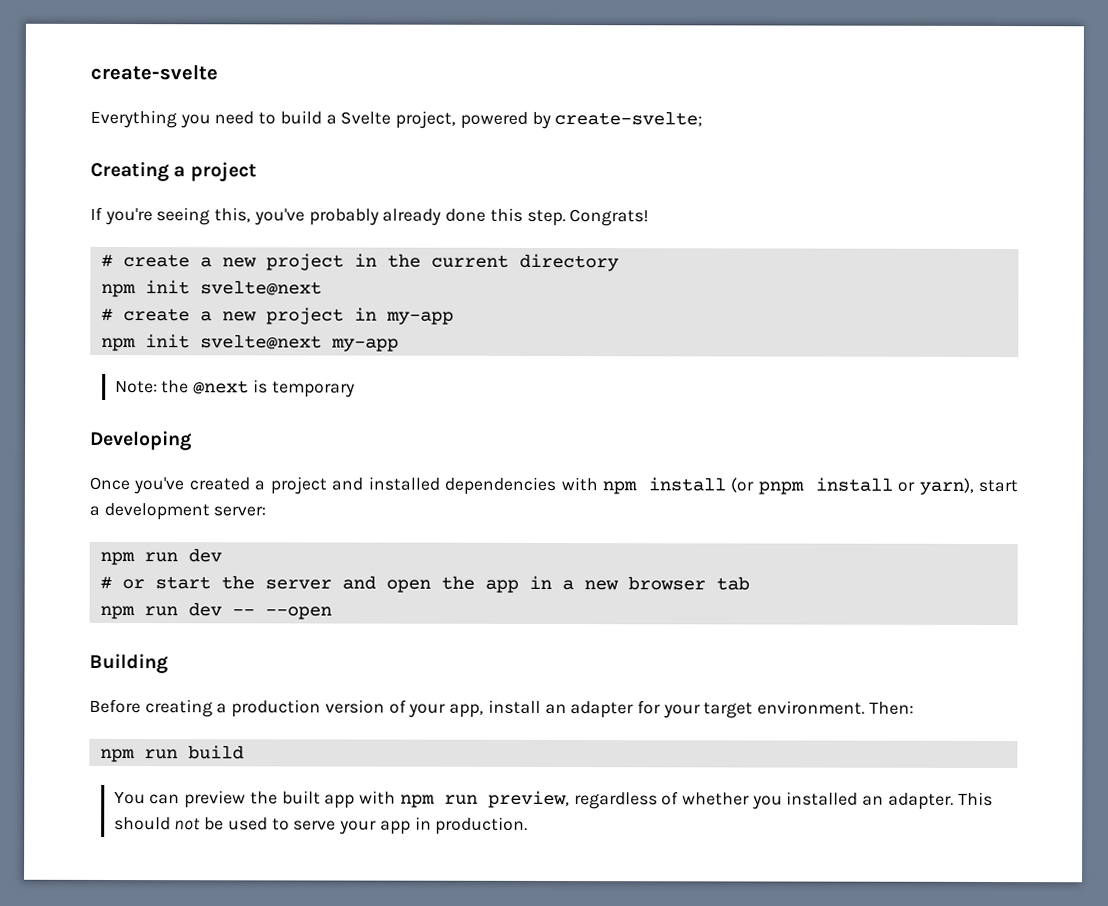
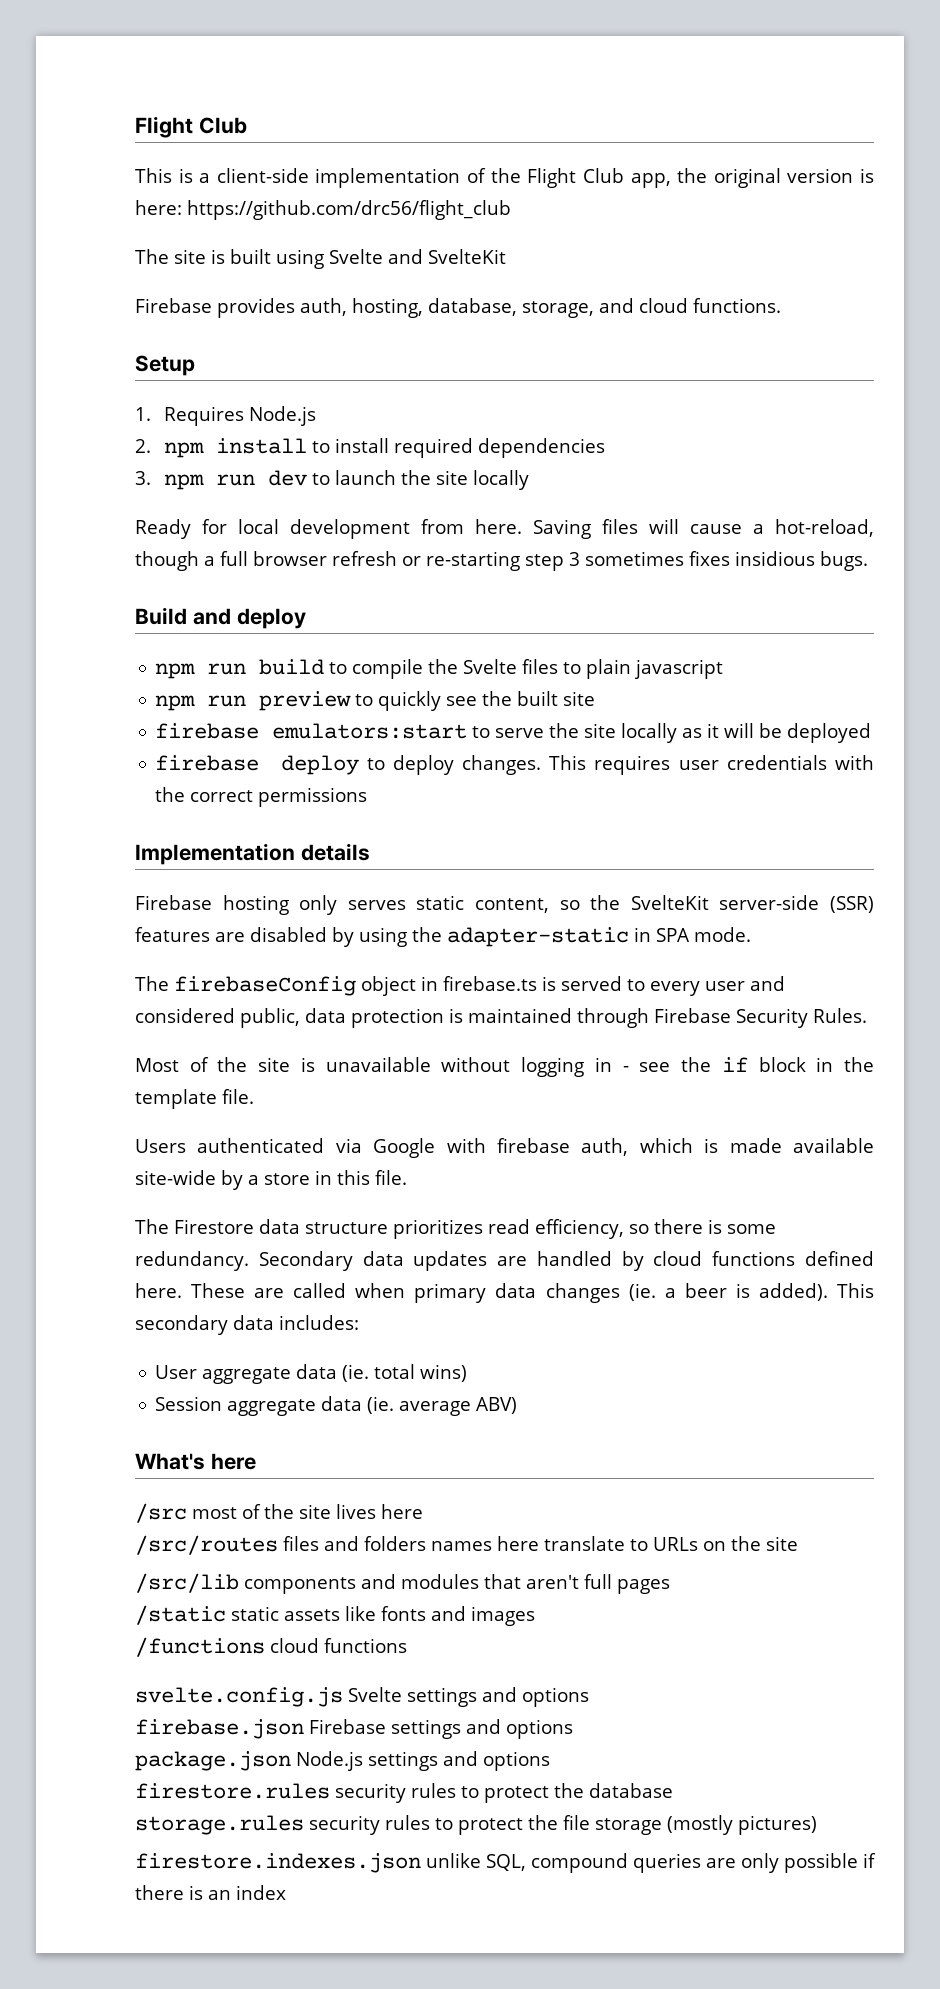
[90,63,218,81] [90,109,704,129] [90,161,257,182] [90,206,650,227] [100,253,619,272] [100,280,322,298] [100,307,454,325] [100,334,399,352] [114,379,355,398] [90,430,192,451] [89,476,1018,496] [89,502,267,521] [99,548,222,566] [99,575,750,593] [99,602,332,620] [89,653,168,674] [89,698,914,719] [99,745,244,763] [113,790,993,810] [113,816,529,835] create-svelte // Everything you need to build a Svelte project, powered by create-svelte; // Creating a project // If you're seeing this, you've probably already done this step. Congrats! // # create a new project in the current directory // npm init svelte@next // # create a new project in my-app // npm init svelte@next my-app // Note: the @next is temporary // Developing // Once you've created a project and installed dependencies with npm install (or pnpm install or yarn), start a development server: // npm run dev // # or start the server and open the app in a new browser tab // npm run dev -- --open // Building // Before creating a production version of your app, install an adapter for your target environment. Then: // npm run build // You can preview the built app with npm run preview, regardless of whether you installed an adapter. This should not be used to serve your app in production. -> [135,116,247,138] [135,168,875,188] [135,200,511,220] [135,249,506,269] [135,298,781,318] [135,355,195,376] [135,406,317,426] [135,438,606,458] [135,470,530,490] [135,519,874,539] [135,551,868,571] [135,607,306,629] [155,659,724,679] [155,691,596,711] [155,723,872,743] [155,755,874,775] [155,787,368,807] [135,843,370,865] [135,895,875,915] [135,927,751,947] [135,976,785,996] [135,1008,867,1028] [135,1057,875,1077] [135,1089,254,1109] [135,1138,874,1158] [135,1170,407,1190] [135,1219,776,1239] [135,1251,875,1271] [135,1283,875,1303] [135,1315,359,1335] [155,1364,468,1384] [155,1396,518,1416] [135,1453,256,1470] [135,1503,423,1523] [135,1535,798,1555] [135,1573,670,1594] [135,1605,535,1626] [135,1637,407,1657] [135,1687,589,1707] [135,1719,573,1739] [135,1751,550,1771] [135,1783,673,1803] [135,1815,817,1835] [135,1853,876,1873] [135,1885,286,1900] Flight Club // This is a client-side implementation of the Flight Club app, the original version is here: https://github.com/drc56/flight_club // The site is built using Svelte and SvelteKit // Firebase provides auth, hosting, database, storage, and cloud functions. // Setup // 1. Requires Node.js // 2. npm install to install required dependencies // 3. npm run dev to launch the site locally // Ready for local development from here. Saving files will cause a hot-reload, though a full browser refresh or re-starting step 3 sometimes fixes insidious bugs. // Build and deploy // npm run build to compile the Svelte files to plain javascript // npm run preview to quickly see the built site // firebase emulators:start to serve the site locally as it will be deployed // firebase deploy to deploy changes. This requires user credentials with the correct permissions // Implementation details // Firebase hosting only serves static content, so the SvelteKit server-side (SSR) features are disabled by using the adapter-static in SPA mode. // The firebaseConfig object in firebase.ts is served to every user and considered public, data protection is maintained through Firebase Security Rules. // Most of the site is unavailable without logging in - see the if block in the template file. // Users authenticated via Google with firebase auth, which is made available site-wide by a store in this file. // The Firestore data structure prioritizes read efficiency, so there is some redundancy. Secondary data updates are handled by cloud functions defined here. These are called when primary data changes (ie. a beer is added). This secondary data includes: // User aggregate data (ie. total wins) // Session aggregate data (ie. average ABV) // What's here // /src most of the site lives here // /src/routes files and folders names here translate to URLs on the site // /src/lib components and modules that aren't full pages // /static static assets like fonts and images // /functions cloud functions // svelte.config.js Svelte settings and options // firebase.json Firebase settings and options // package.json Node.js settings and options // firestore.rules security rules to protect the database // storage.rules security rules to protect the file storage (mostly pictures) // firestore.indexes.json unlike SQL, compound queries are only possible if there is an index

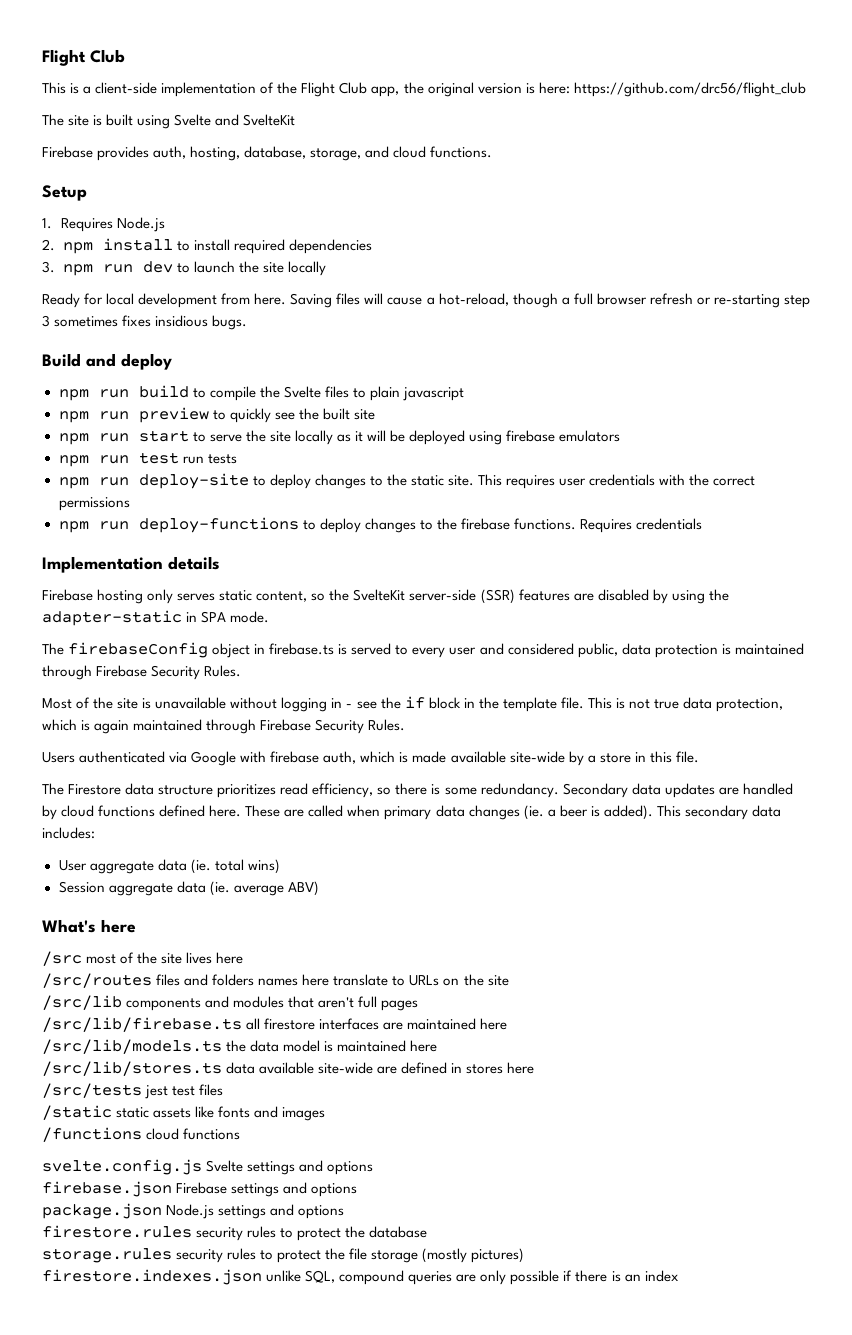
[155,723,468,739] firebase emulators:start -> [58,430,189,445] npm run start
[155,755,542,775] // firebase deploy to deploy changes. -> [469,430,621,445] [58,452,237,467] [58,473,474,489] using firebase emulators // npm run test run tests // npm run deploy-site to deploy changes to the static site.
(368, 797) none -> [58,517,702,533] // npm run deploy-functions to deploy changes to the firebase functions. Requires credentials
(254, 1096) none -> [587,697,784,712] [42,719,406,734] This is not true data protection, which is again maintained through Firebase Security Rules.
(670, 1586) none -> [42,1017,508,1032] [42,1039,438,1054] [42,1061,535,1076] [42,1083,224,1099] // /src/lib/firebase.ts all firestore interfaces are maintained here // /src/lib/models.ts the data model is maintained here // /src/lib/stores.ts data available site-wide are defined in stores here // /src/tests jest test files

